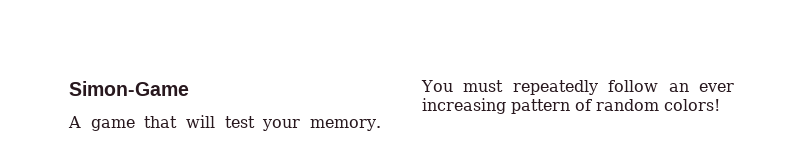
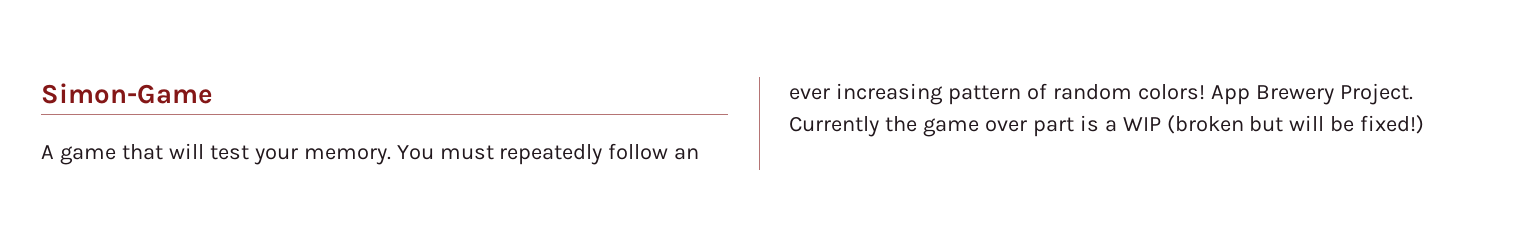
(720, 105) none -> [1210,83,1413,105] [789,115,1425,137] App Brewery Project. Currently the game over part is a WIP (broken but will be fixed!)

